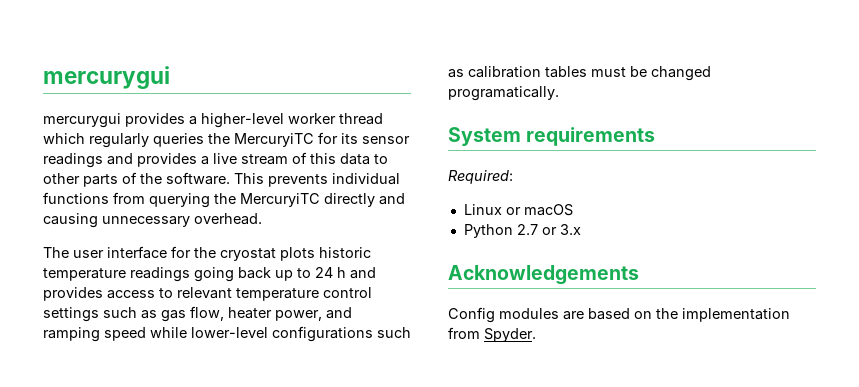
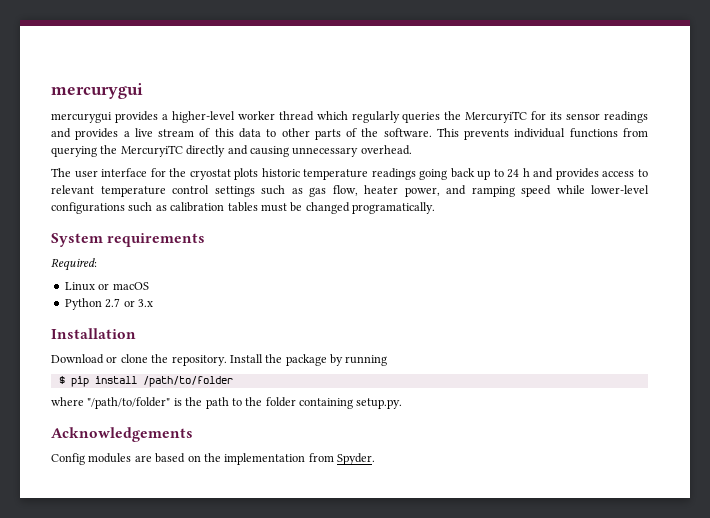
(581, 229) none -> [51,328,136,339] [51,354,388,366] [58,376,233,387] [51,397,403,409] // Installation // Download or clone the repository. Install the package by running // $ pip install /path/to/folder // where "/path/to/folder" is the path to the folder containing setup.py.

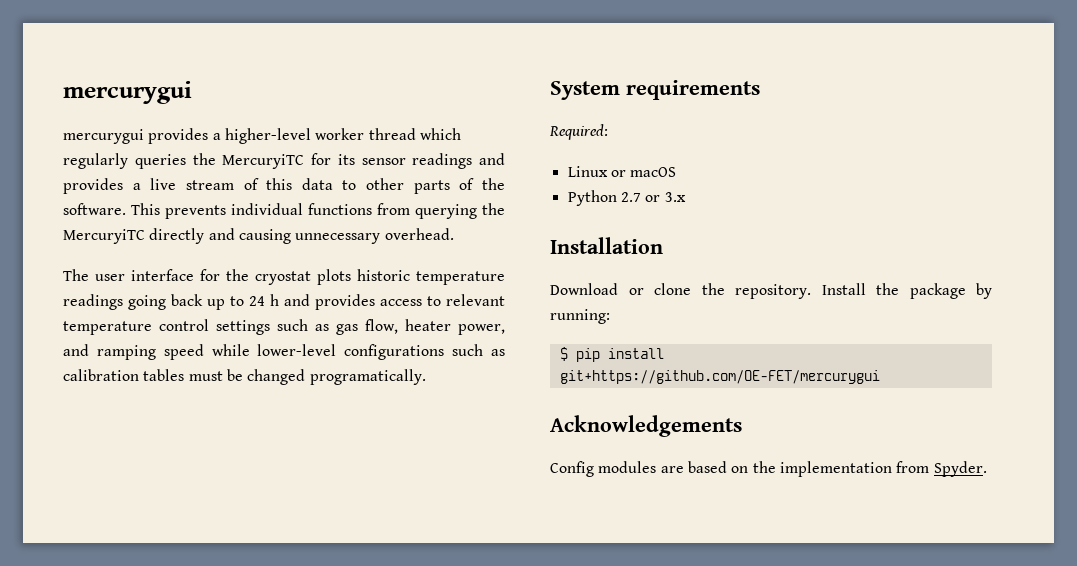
[345,355,388,366] running -> [550,309,610,324] running:
[142,376,233,387] [51,397,403,409] /path/to/folder // where "/path/to/folder" is the path to the folder containing setup.py. -> [559,370,880,384] git+https://github.com/OE-FET/mercurygui

